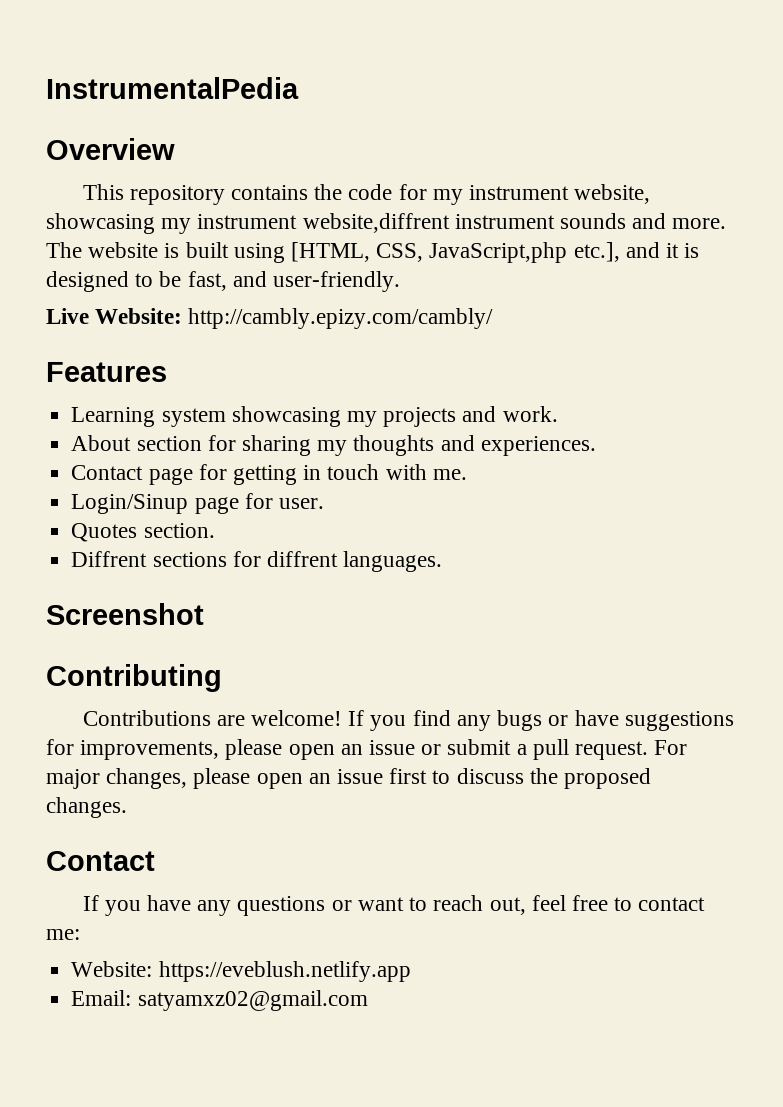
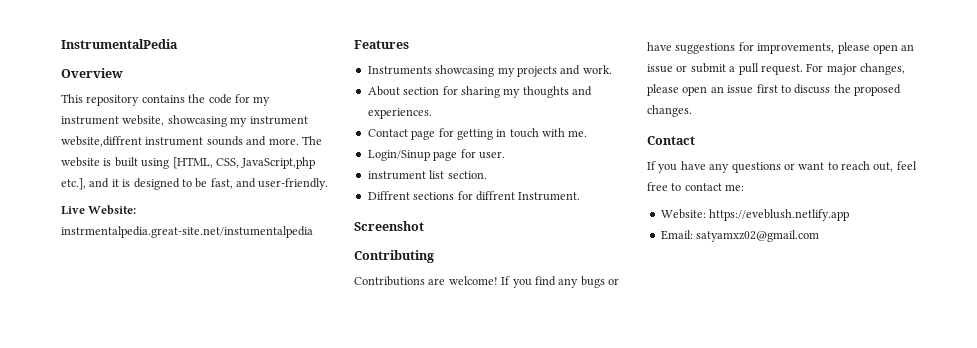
[188,308,494,329] http://cambly.epizy.com/cambly/ -> [61,226,313,238] instrmentalpedia.great-site.net/instumentalpedia
[71,407,226,427] Learning system -> [367,66,432,75] Instruments
[71,523,138,542] Quotes -> [367,170,445,180] instrument list
[343,551,443,572] languages. -> [518,192,581,201] Instrument.

